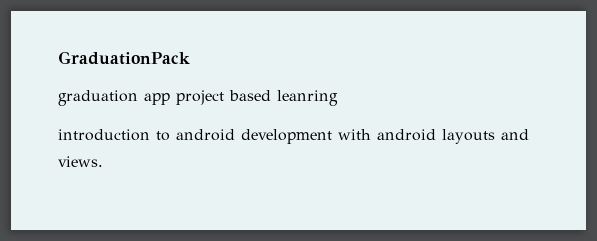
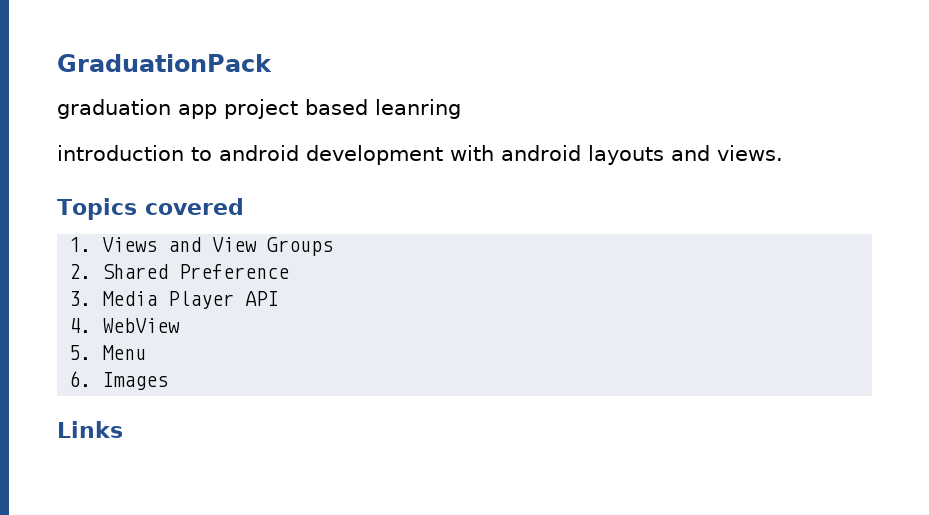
(103, 161) none -> [57,198,244,220] [69,237,334,256] [69,264,290,279] [69,291,279,309] [69,318,181,333] [69,345,147,360] [69,371,169,390] [57,421,123,438] // Topics covered // 1. Views and View Groups // 2. Shared Preference // 3. Media Player API // 4. WebView // 5. Menu // 6. Images // Links

